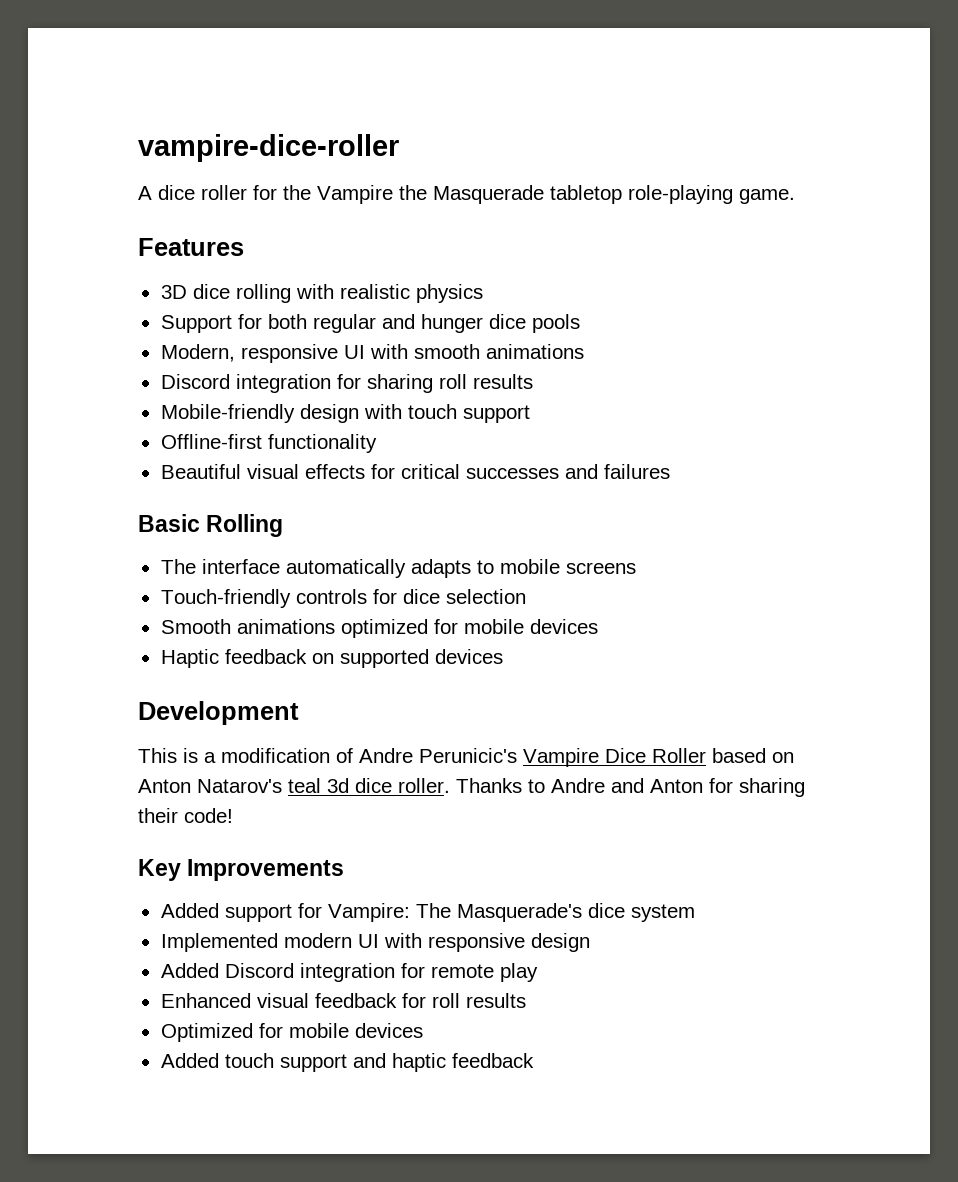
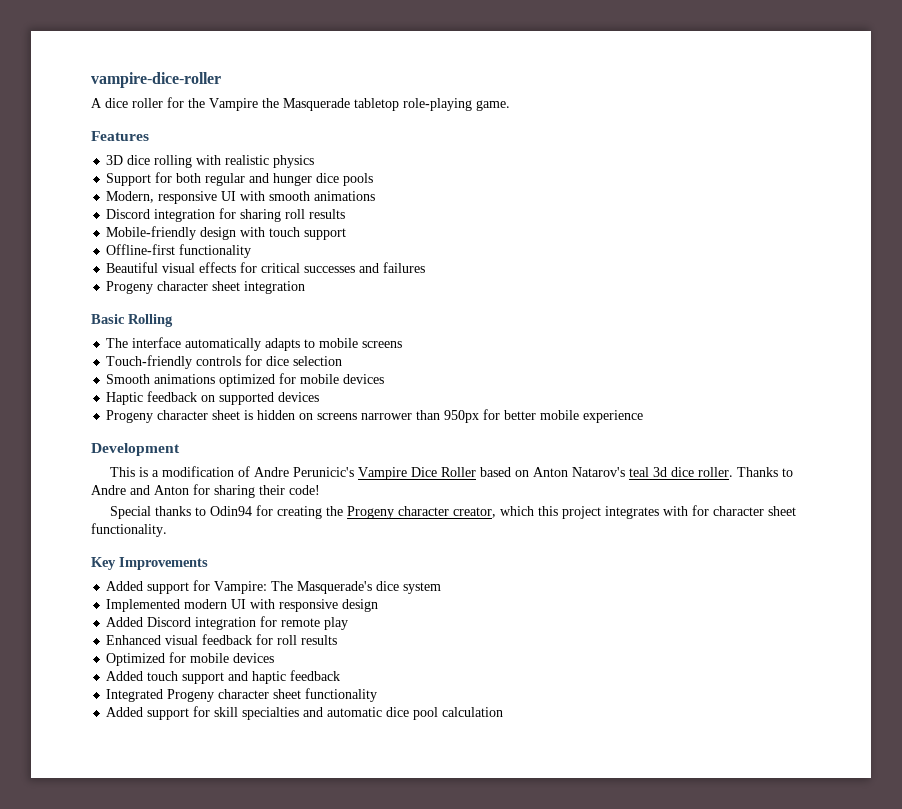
(670, 471) none -> [106,281,306,294] // Progeny character sheet integration
(503, 656) none -> [106,409,644,423] // Progeny character sheet is hidden on screens narrower than 950px for better mobile experience
(233, 815) none -> [110,505,797,519] [91,523,167,537] // Special thanks to Odin94 for creating the Progeny character creator, which this project integrates with for character sheet functionality.
(534, 1060) none -> [106,688,378,702] [106,706,504,720] // Integrated Progeny character sheet functionality // Added support for skill specialties and automatic dice pool calculation

